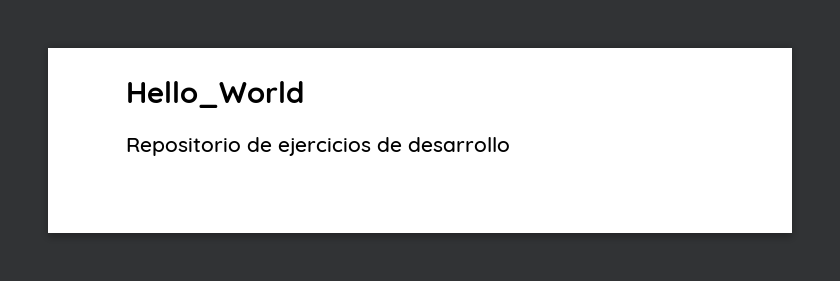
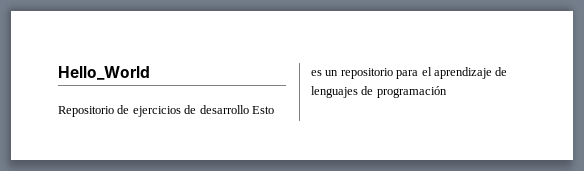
(510, 144) none -> [251,106,274,114] [311,67,508,79] [311,86,447,98] Esto es un repositorio para el aprendizaje de lenguajes de programación

